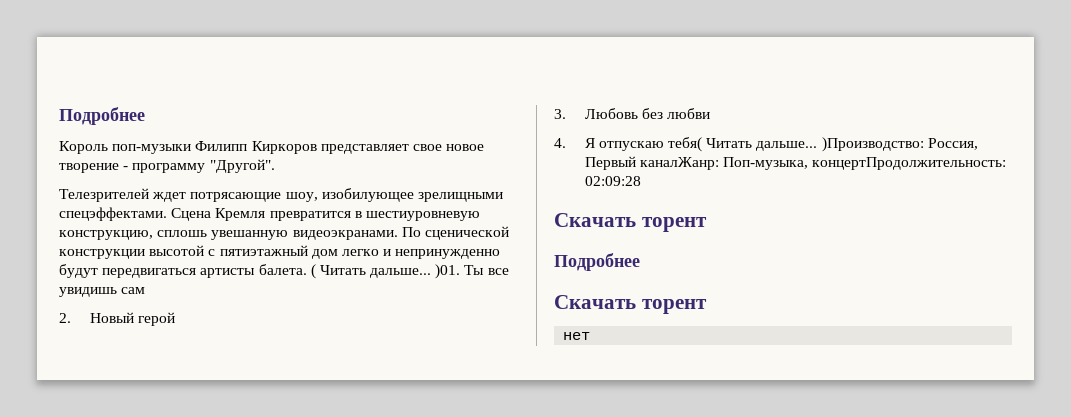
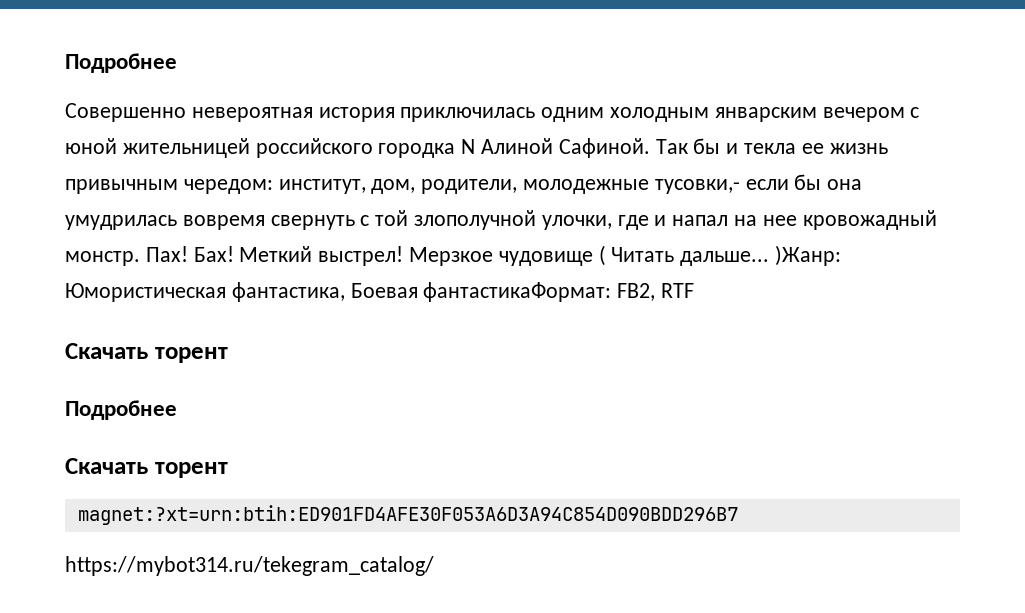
[59,107,145,125] [59,141,485,154] [59,159,275,173] [59,188,503,202] [59,207,480,221] [59,226,509,240] [59,245,501,259] [59,264,509,279] [59,287,146,297] [59,312,175,326] [554,108,711,119] [554,137,978,152] [584,156,1007,170] [584,176,641,186] Подробнее // Король поп-музыки Филипп Киркоров представляет свое новое творение - программу "Другой". // Телезрителей ждет потрясающие шоу, изобилующее зрелищными спецэффектами. Сцена Кремля превратится в шестиуровневую конструкцию, сплошь увешанную видеоэкранами. По сценической конструкции высотой с пятиэтажный дом легко и непринужденно будут передвигаться артисты балета. ( Читать дальше... )01. Ты все увидишь сам // 2. Новый герой // 3. Любовь без любви // 4. Я отпускаю тебя( Читать дальше... )Производство: Россия, Первый каналЖанр: Поп-музыка, концертПродолжительность: 02:09:28 -> [65,53,177,73] [65,103,920,122] [65,138,888,158] [65,174,863,194] [65,210,937,230] [65,245,842,266] [65,282,695,302] Подробнее // Совершенно невероятная история приключилась одним холодным январским вечером с юной жительницей российского городка N Алиной Сафиной. Так бы и текла ее жизнь привычным чередом: институт, дом, родители, молодежные тусовки,- если бы она умудрилась вовремя свернуть с той злополучной улочки, где и напал на нее кровожадный монстр. Пах! Бах! Меткий выстрел! Мерзкое чудовище ( Читать дальше... )Жанр: Юмористическая фантастика, Боевая фантастикаФормат: FB2, RTF
[563,332,591,340] нет -> [77,505,738,525] [65,556,434,576] magnet:?xt=urn:btih:ED901FD4AFE30F053A6D3A94C854D090BDD296B7 // https://mybot314.ru/tekegram_catalog/

